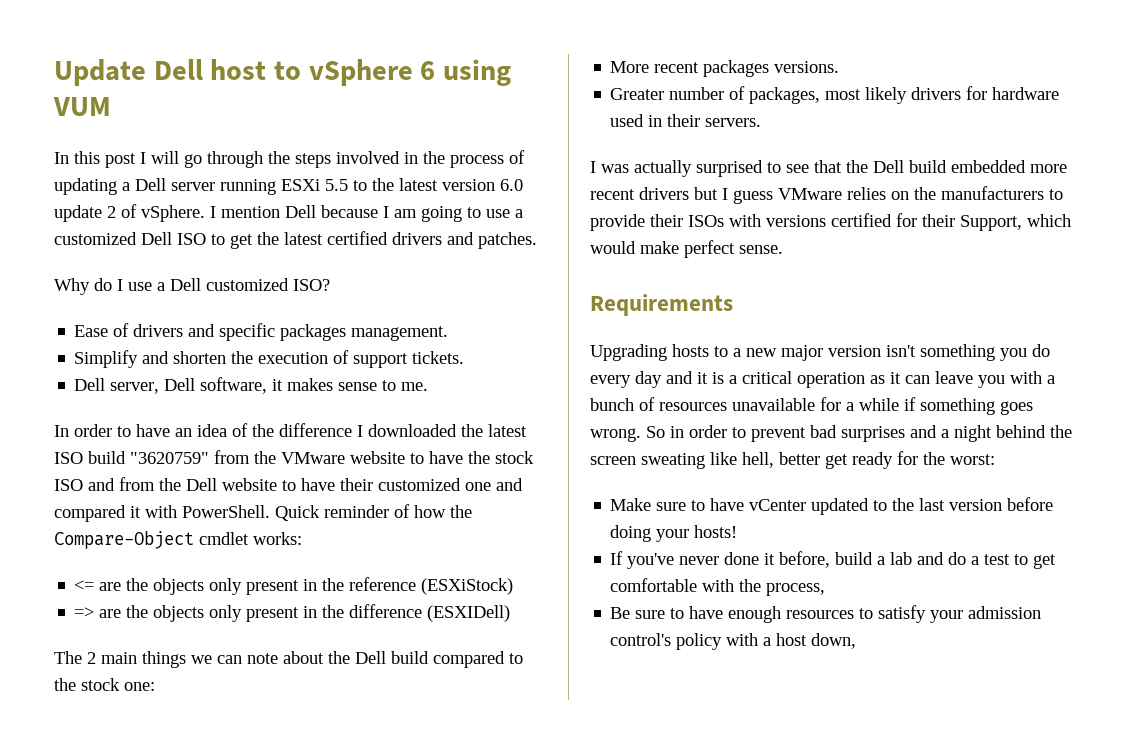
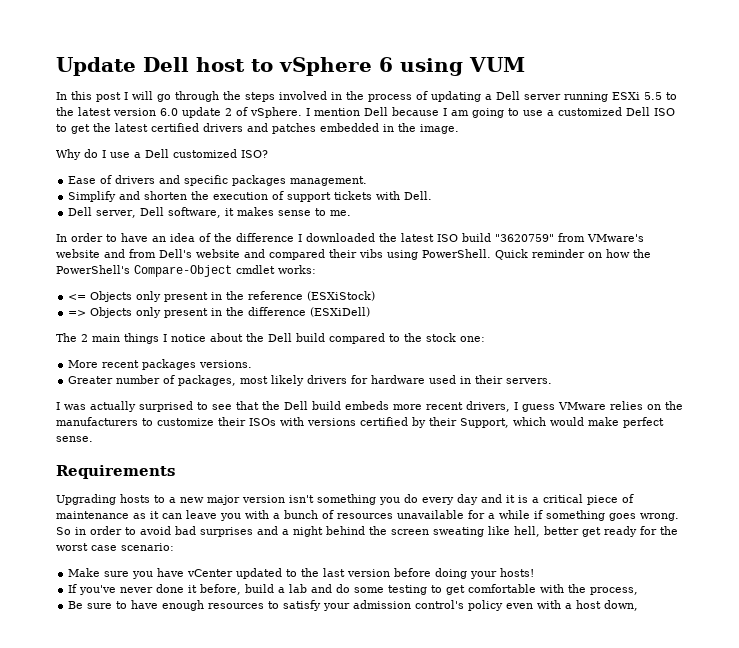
[478,232,537,249] patches. -> [272,123,459,134] patches embedded in the image.
[412,351,465,364] tickets. -> [334,191,433,200] tickets with Dell.
[254,451,534,464] [54,477,523,491] [54,505,177,522] the VMware website to have the stock ISO and from the Dell website to have their customized one and compared it with -> [587,234,644,242] [56,249,418,260] VMware's website and from Dell's website and compared their vibs using
[394,504,410,518] of -> [588,252,602,258] on
(472, 511) none -> [56,265,130,274] PowerShell's
[99,578,205,595] are the objects -> [90,291,133,302] Objects
[99,605,205,622] are the objects -> [90,307,133,318] Objects
[427,605,511,622] (ESXIDell) -> [310,307,371,317] (ESXiDell)
[191,653,278,664] we can note -> [163,334,206,342] I notice
[951,160,1026,173] embedded -> [345,401,389,410] embeds
[639,187,718,200] drivers but -> [466,401,510,412] drivers,
[590,214,645,231] provide -> [157,418,214,426] customize
[896,213,917,227] for -> [412,417,426,428] by
[797,372,865,388] operation -> [587,494,634,505] [56,511,129,519] piece of maintenance
[751,427,806,442] prevent -> [140,526,171,535] avoid
[950,454,995,465] worst: -> [56,543,174,551] worst case scenario:
[691,500,706,511] to -> [132,571,154,579] you
[971,554,1011,565] a test -> [354,585,428,595] some testing
(723, 641) none -> [506,603,534,609] even

